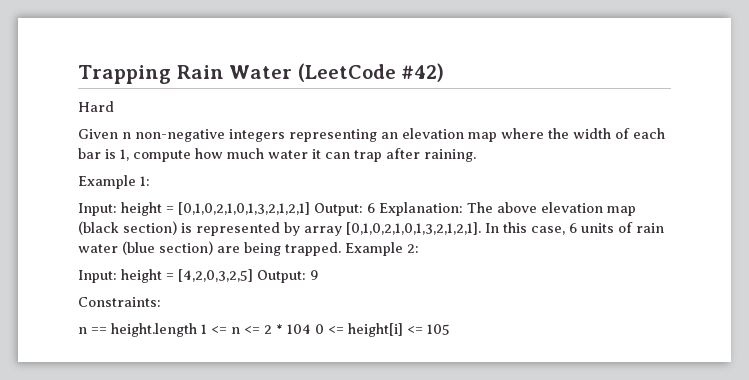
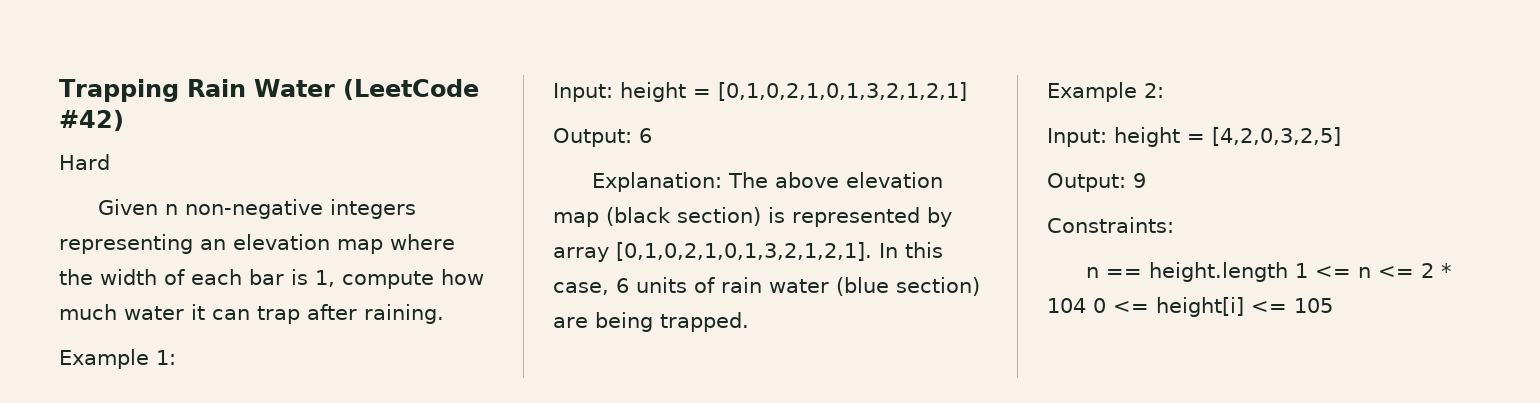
(310, 208) none -> (967, 91) //
(375, 208) none -> (652, 135) //
(341, 249) none -> (749, 322) //
(253, 275) none -> (1341, 136) //

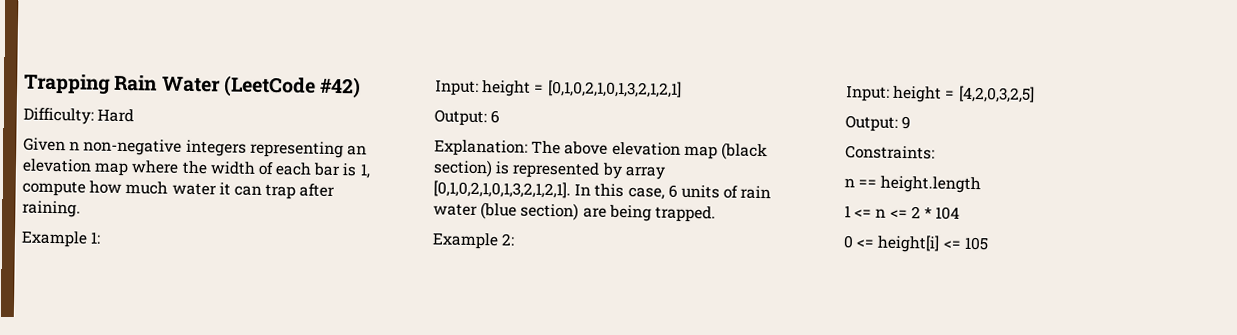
(124, 120) none -> [23,107,94,125] Difficulty:
(1289, 272) none -> (982, 184) //
(1086, 305) none -> (961, 213) //

